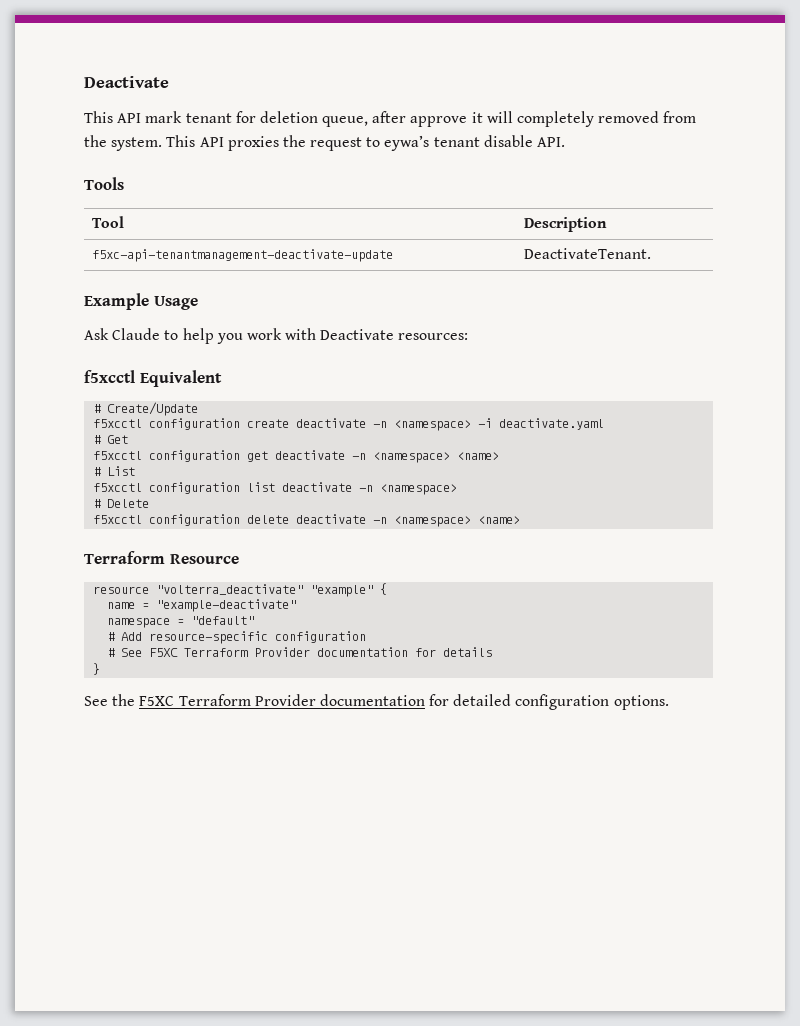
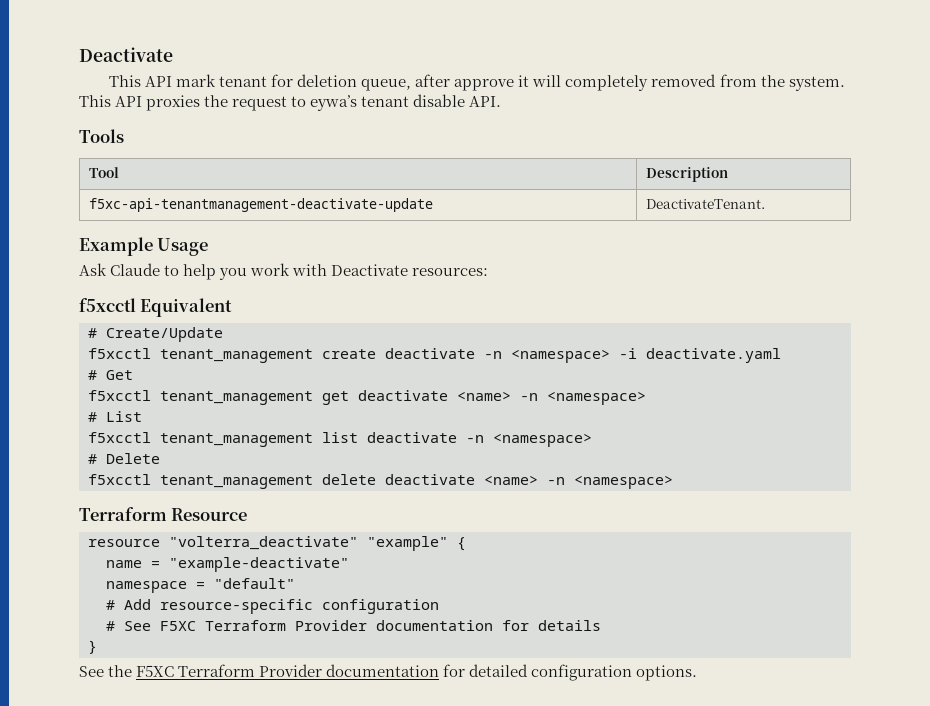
[149,418,241,430] configuration -> [160,349,313,363] tenant_management
[149,450,241,462] configuration -> [160,391,313,405] tenant_management
[352,452,500,463] -n <namespace> <name> -> [457,391,646,405] <name> -n <namespace>
[149,482,241,494] configuration -> [160,433,313,447] tenant_management
[149,514,241,526] configuration -> [160,475,313,489] tenant_management
[373,516,521,527] -n <namespace> <name> -> [484,475,673,489] <name> -n <namespace>

